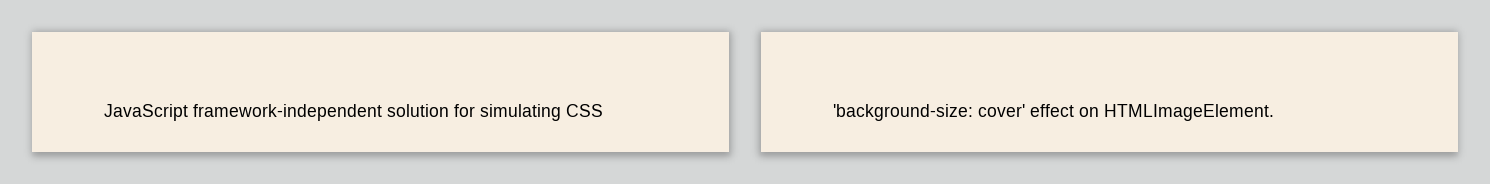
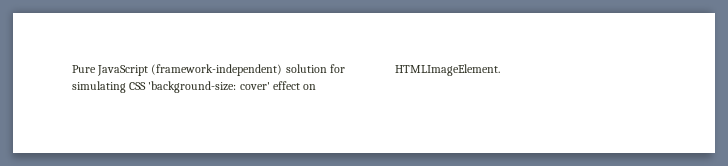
[104,104,382,121] JavaScript framework-independent -> [72,64,283,76] Pure JavaScript (framework-independent)

